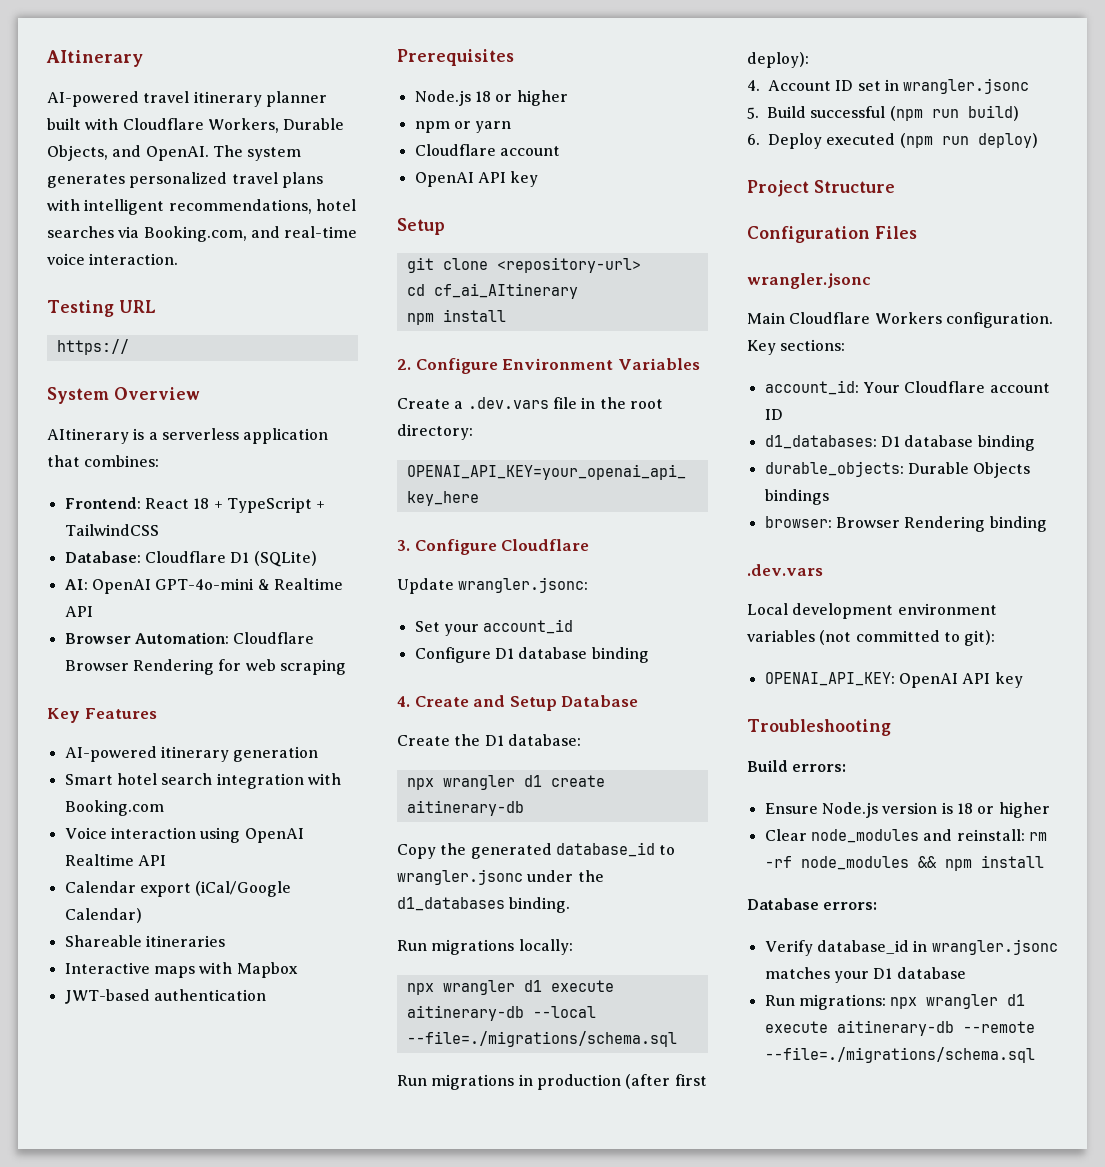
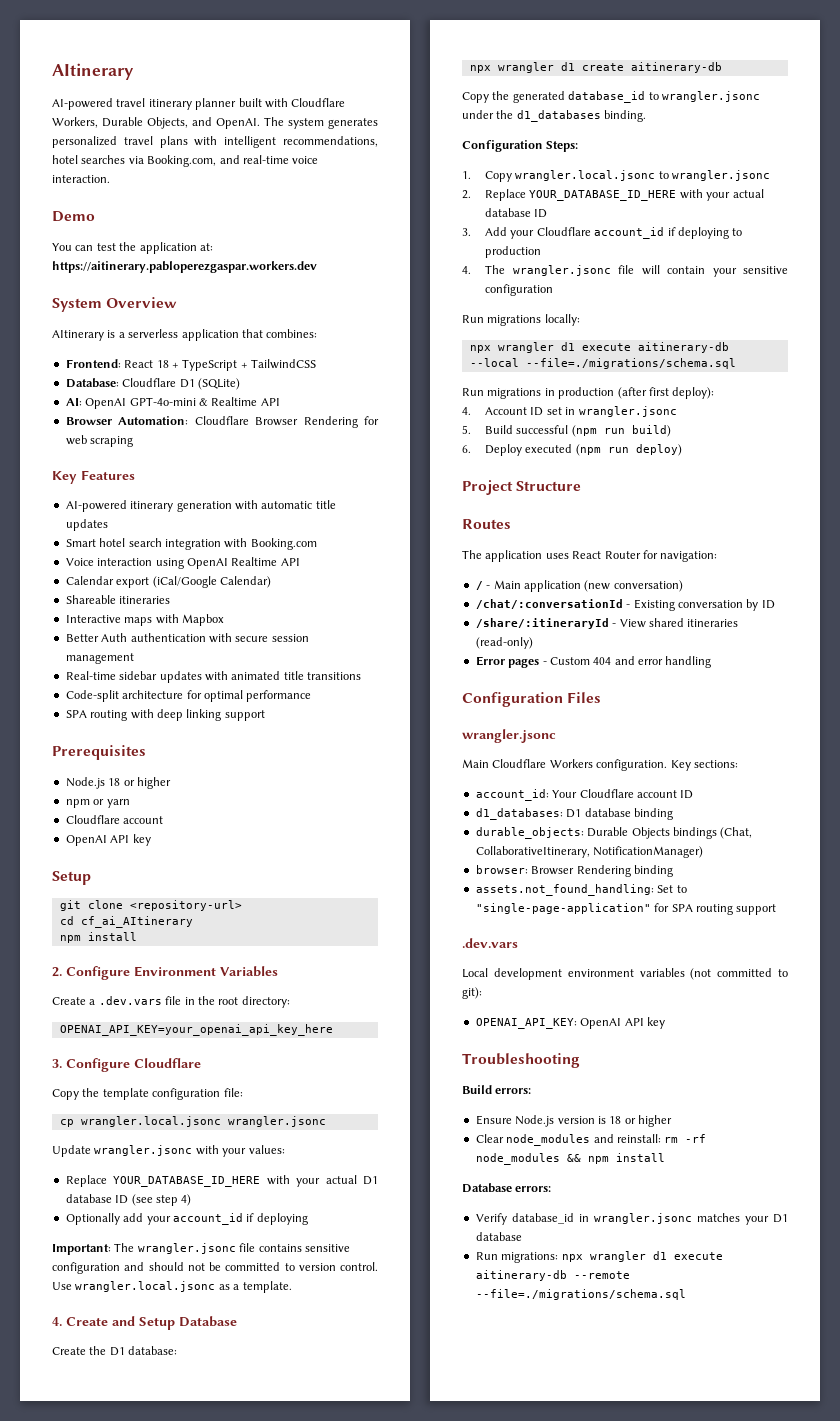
[47,300,156,317] [56,339,129,355] Testing URL // https:// -> [52,211,95,222] [52,242,213,254] [52,261,317,273] Demo // You can test the application at: https://aitinerary.pabloperezgaspar.workers.dev
(319, 754) none -> [234,500,336,510] [65,519,108,531] with automatic title updates
[64,989,150,1004] JWT-based -> [65,633,128,642] Better Auth
(266, 995) none -> [208,633,309,643] [65,653,134,664] [65,671,361,683] [65,690,312,702] [65,709,265,721] with secure session management // Real-time sidebar updates with animated title transitions // Code-split architecture for optimal performance // SPA routing with deep linking support
[397,577,589,594] [414,619,574,636] [414,647,649,663] Update wrangler.jsonc: // Set your account_id // Configure D1 database binding -> [52,1088,243,1100] [59,1116,326,1127] [52,1145,285,1157] [65,1175,378,1187] [65,1194,192,1206] [65,1213,308,1225] [52,1243,350,1255] [52,1262,378,1274] [52,1281,292,1293] Copy the template configuration file: // cp wrangler.local.jsonc wrangler.jsonc // Update wrangler.jsonc with your values: // Replace YOUR_DATABASE_ID_HERE with your actual D1 database ID (see step 4) // Optionally add your account_id if deploying // Important: The wrangler.jsonc file contains sensitive configuration and should not be committed to version control. Use wrangler.local.jsonc as a template.
(571, 905) none -> [462,140,579,152] [462,170,771,182] [462,189,764,201] [485,208,548,218] [462,227,743,239] [485,246,542,258] [462,265,788,277] [485,284,554,296] // Configuration Steps: // 1. Copy wrangler.local.jsonc to wrangler.jsonc // 2. Replace YOUR_DATABASE_ID_HERE with your actual database ID // 3. Add your Cloudflare account_id if deploying to production // 4. The wrangler.jsonc file will contain your sensitive configuration
(895, 186) none -> [462,519,511,529] [462,550,718,562] [475,580,683,592] [475,599,775,611] [475,618,739,629] [475,637,533,649] [475,656,712,668] // Routes // The application uses React Router for navigation: // / - Main application (new conversation) // /chat/:conversationId - Existing conversation by ID // /share/:itineraryId - View shared itineraries (read-only) // Error pages - Custom 404 and error handling
(829, 497) none -> [720,827,753,839] [475,846,704,858] (Chat, CollaborativeItinerary, NotificationManager)
(1047, 524) none -> [475,884,687,896] [475,903,777,915] // assets.not_found_handling: Set to "single-page-application" for SPA routing support

